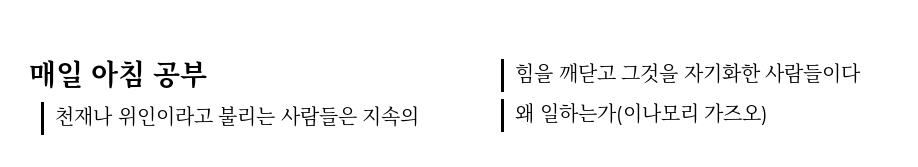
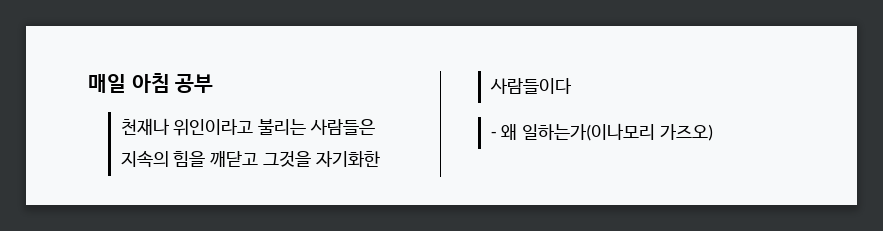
(861, 73) none -> [490,131,497,138] -

